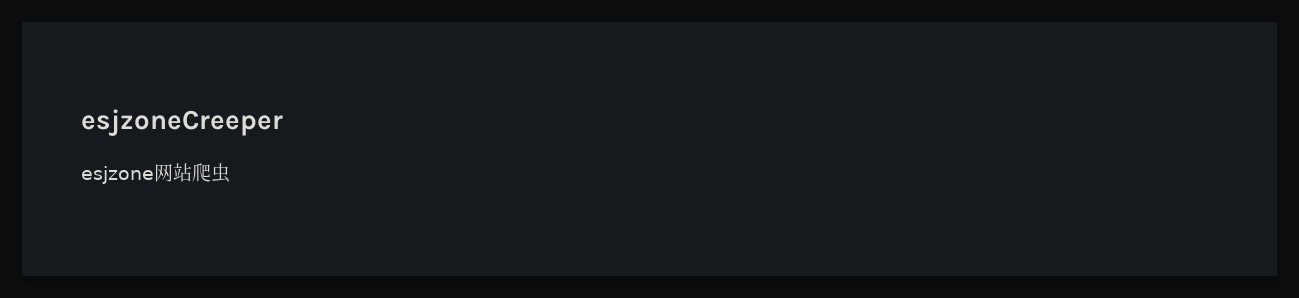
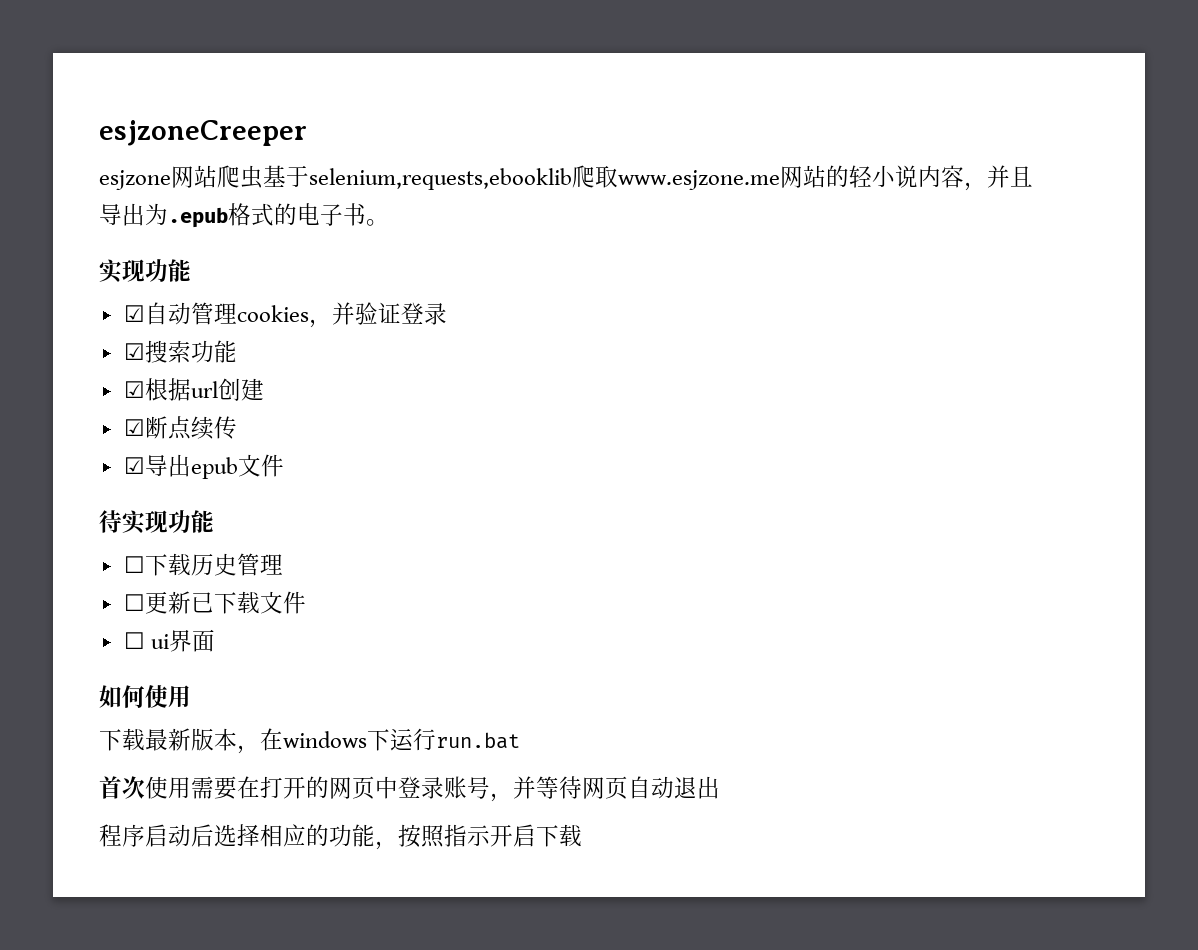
(230, 173) none -> [263,165,1033,191] [99,203,389,228] [99,259,191,283] [123,302,447,328] [123,340,237,363] [123,378,264,401] [123,416,237,440] [123,454,284,479] [99,510,214,534] [123,553,283,576] [123,591,306,614] [123,629,215,652] [99,685,191,708] [99,728,520,754] [99,776,720,802] [99,824,582,850] 基于selenium,requests,ebooklib爬取www.esjzone.me网站的轻小说内容，并且导出为.epub格式的电子书。 // 实现功能 // ☑自动管理cookies，并验证登录 // ☑搜索功能 // ☑根据url创建 // ☑断点续传 // ☑导出epub文件 // 待实现功能 // ☐下载历史管理 // ☐更新已下载文件 // ☐ ui界面 // 如何使用 // 下载最新版本，在windows下运行run.bat // 首次使用需要在打开的网页中登录账号，并等待网页自动退出 // 程序启动后选择相应的功能，按照指示开启下载

